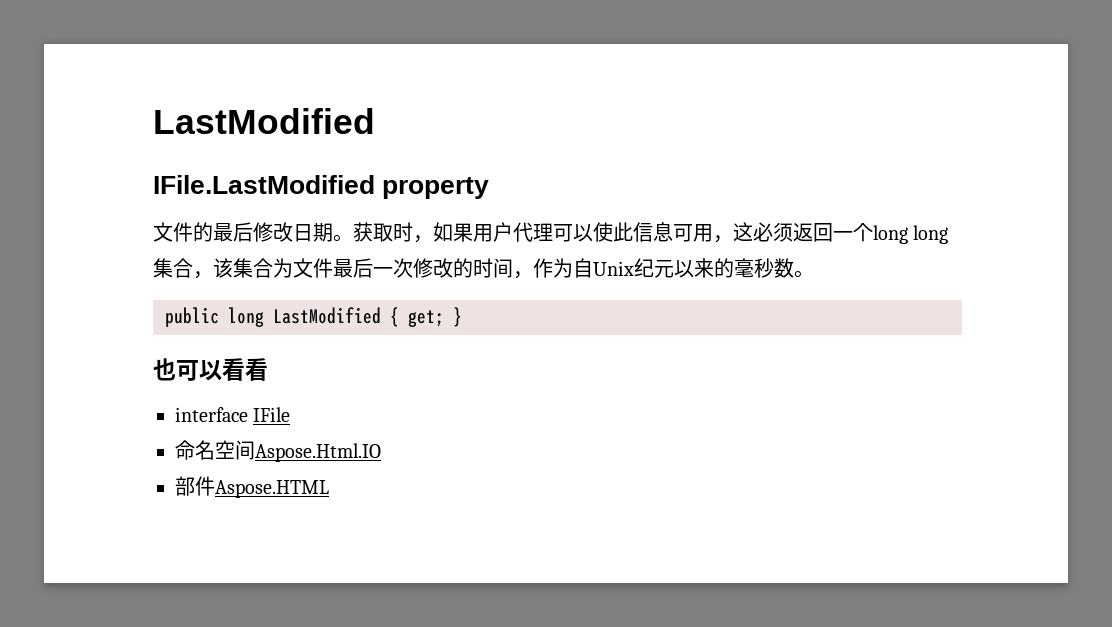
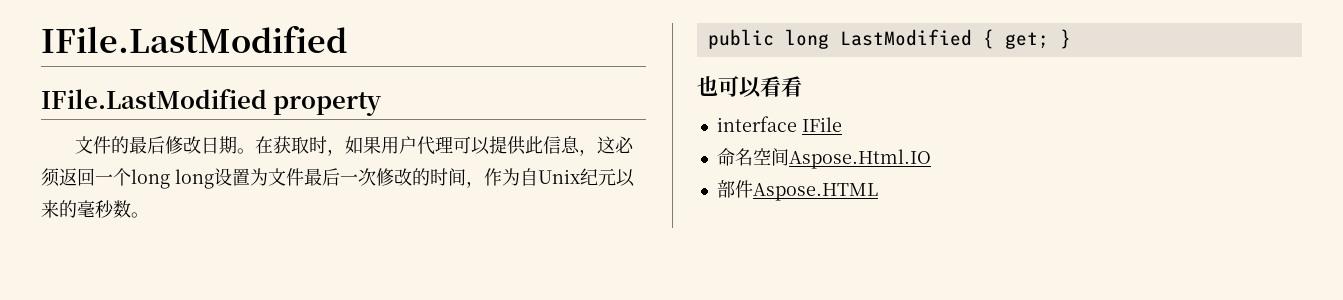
[153,108,375,134] LastModified -> [41,26,347,53] IFile.LastModified
(353, 238) none -> [254,136,273,154] 在
[593,222,713,242] 使此信息可用 -> [488,136,580,155] 提供此信息
[153,258,273,279] 集合，该集合 -> [214,168,250,186] 设置

